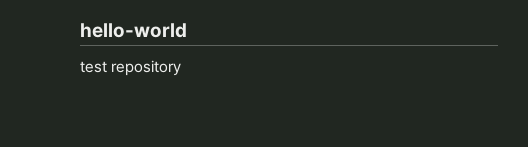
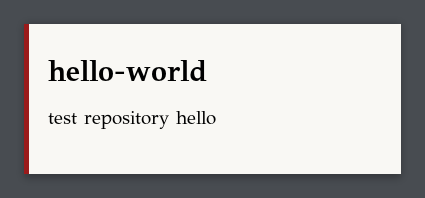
(182, 68) none -> [176,111,216,125] hello

